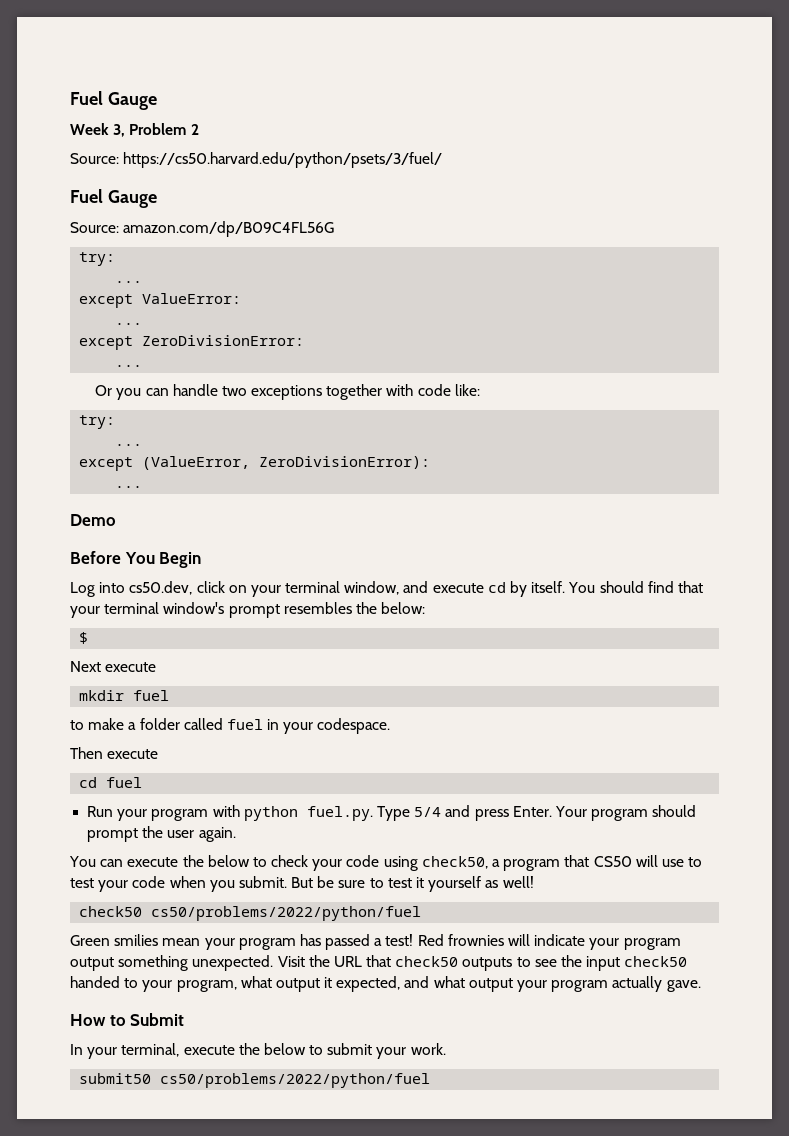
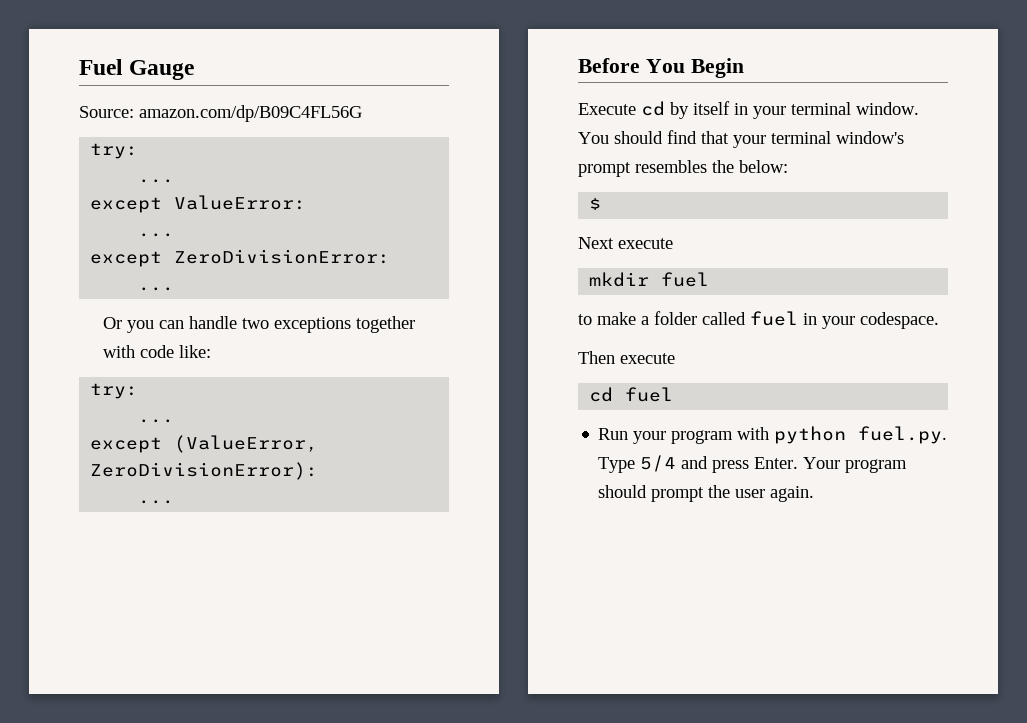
[70,91,157,110] [70,123,199,137] [70,152,443,168] [70,189,157,208] Fuel Gauge // Week 3, Problem 2 // Source: https://cs50.harvard.edu/python/psets/3/fuel/ // Fuel Gauge -> [79,59,195,80] Fuel Gauge
[70,514,116,526] // Demo -> (175, 502) none
[70,581,566,597] Log into cs50.dev, click on your terminal window, and execute cd by itself. -> [578,101,919,119] Execute cd by itself in your terminal window.
[69,855,703,871] [70,876,534,892] [79,906,422,921] [70,934,681,950] [70,955,688,971] [70,976,701,992] [70,1013,185,1026] [70,1043,446,1059] [79,1073,431,1088] // You can execute the below to check your code using check50, a program that CS50 will use to test your code when you submit. But be sure to test it yourself as well! // check50 cs50/problems/2022/python/fuel // Green smilies mean your program has passed a test! Red frownies will indicate your program output something unexpected. Visit the URL that check50 outputs to see the input check50 handed to your program, what output it expected, and what output your program actually gave. // How to Submit // In your terminal, execute the below to submit your work. // submit50 cs50/problems/2022/python/fuel -> (815, 494) none

